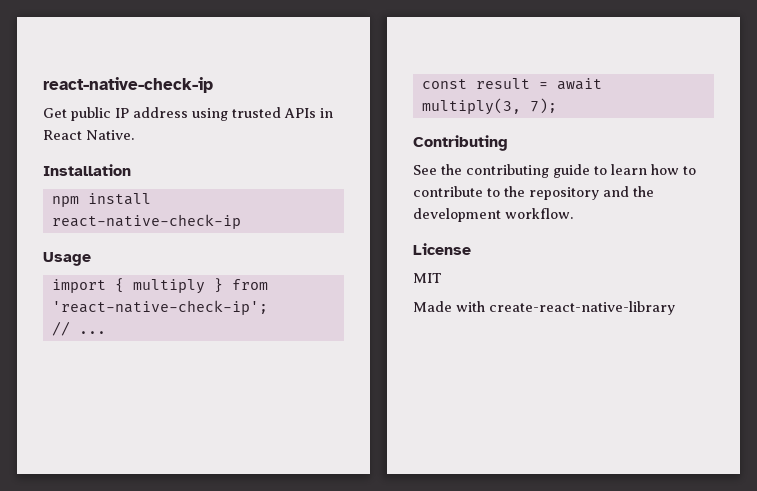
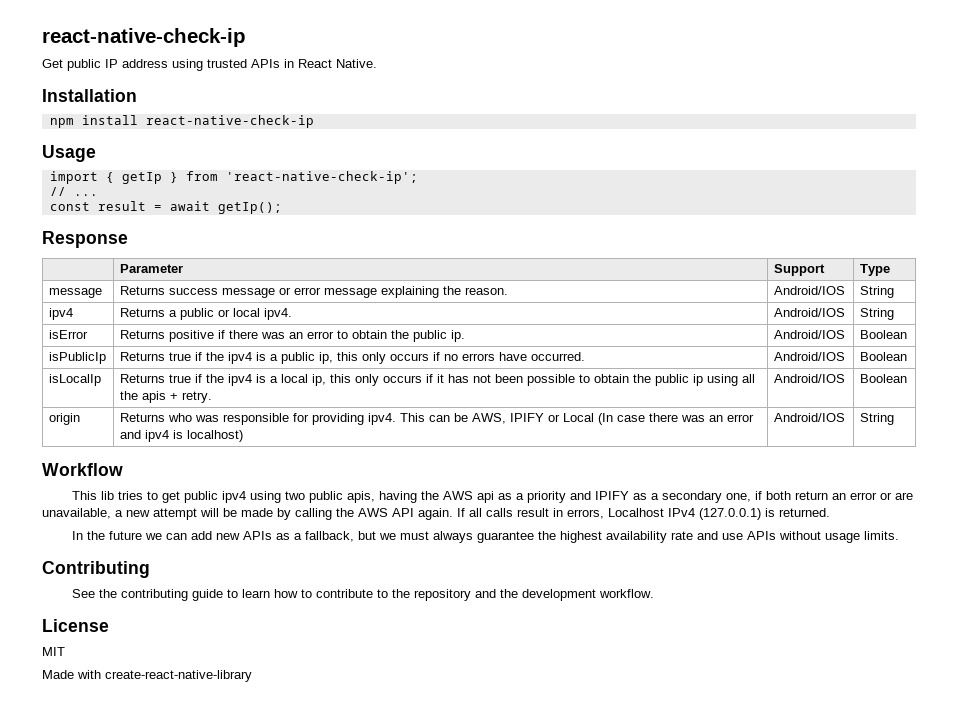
[132,279,205,294] multiply -> [121,172,162,184] getIp
[421,98,557,115] multiply(3, 7); -> [217,202,282,214] [42,231,128,248] [119,264,183,273] [773,264,825,276] [859,264,890,276] [48,288,102,298] [119,286,508,298] [773,286,845,295] [859,286,894,298] [48,308,73,320] [119,308,292,320] [773,308,845,317] [859,308,894,320] [48,330,88,339] [119,330,465,342] [773,330,845,339] [859,330,907,339] [48,352,106,364] [119,352,585,364] [773,352,845,361] [859,352,907,361] [48,374,101,386] [119,374,755,386] [119,391,212,403] [773,374,845,383] [859,374,907,383] [48,413,80,425] [119,413,754,425] [119,430,243,442] [773,413,845,422] [859,413,894,425] [42,463,123,476] [72,491,914,503] [42,508,830,520] [72,531,900,543] getIp(); // Response // | Parameter | Support | Type // message | Returns success message or error message explaining the reason. | Android/IOS | String // ipv4 | Returns a public or local ipv4. | Android/IOS | String // isError | Returns positive if there was an error to obtain the public ip. | Android/IOS | Boolean // isPublicIp | Returns true if the ipv4 is a public ip, this only occurs if no errors have occurred. | Android/IOS | Boolean // isLocalIp | Returns true if the ipv4 is a local ip, this only occurs if it has not been possible to obtain the public ip using all the apis + retry. | Android/IOS | Boolean // origin | Returns who was responsible for providing ipv4. This can be AWS, IPIFY or Local (In case there was an error and ipv4 is localhost) | Android/IOS | String // Workflow // This lib tries to get public ipv4 using two public apis, having the AWS api as a priority and IPIFY as a secondary one, if both return an error or are unavailable, a new attempt will be made by calling the AWS API again. If all calls result in errors, Localhost IPv4 (127.0.0.1) is returned. // In the future we can add new APIs as a fallback, but we must always guarantee the highest availability rate and use APIs without usage limits.

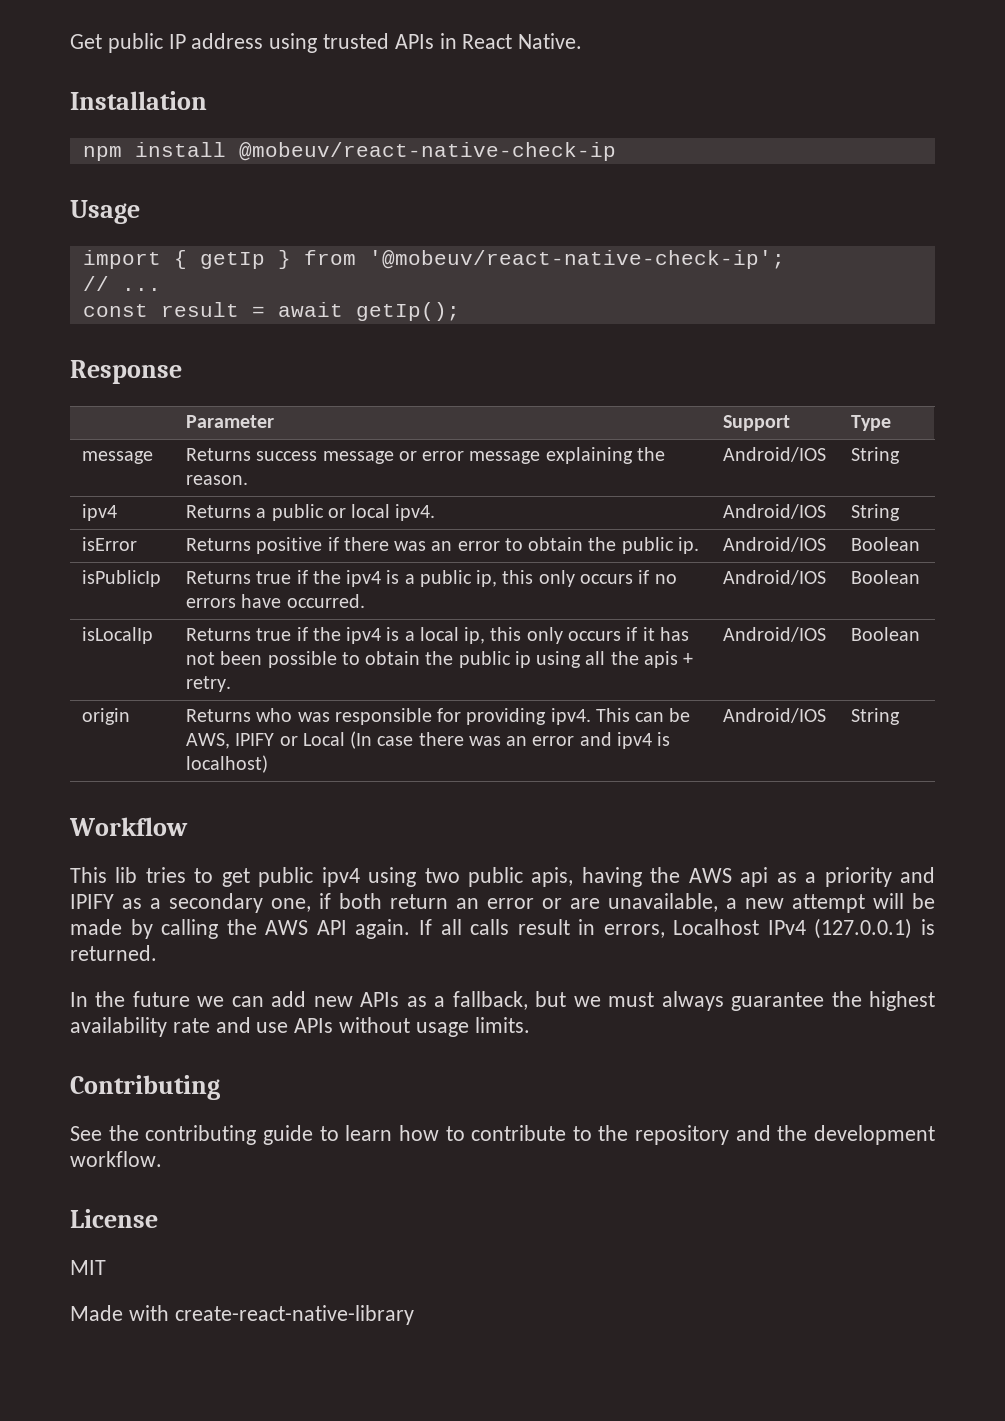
[42,28,246,47] react-native-check-ip // -> (70, 41) none
[145,115,314,128] react-native-check-ip -> [238,142,616,161] @mobeuv/react-native-check-ip
[225,171,418,184] 'react-native-check-ip'; -> [368,250,785,269] '@mobeuv/react-native-check-ip';

